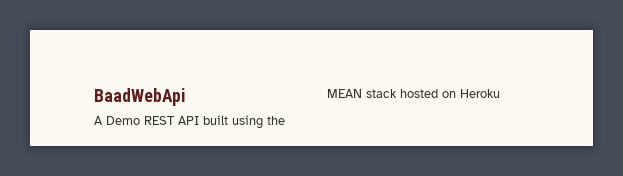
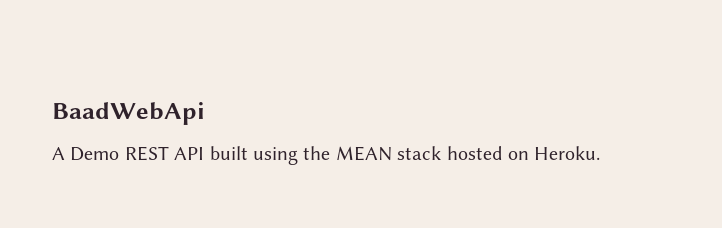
[460,89,500,98] Heroku -> [534,146,601,160] Heroku.

